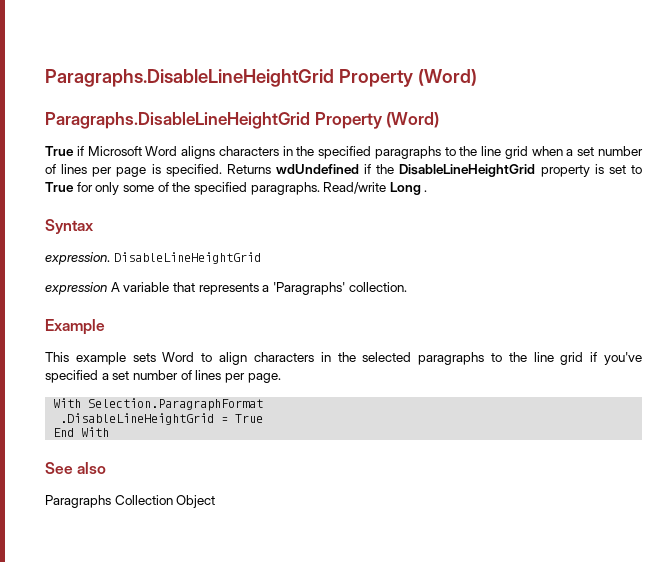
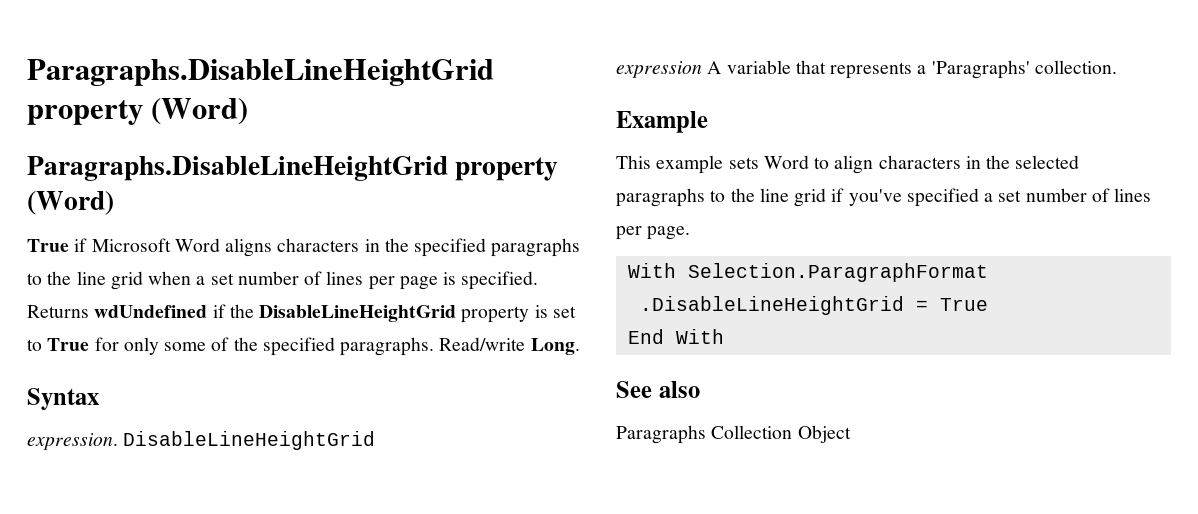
[45,69,413,87] Paragraphs.DisableLineHeightGrid Property -> [27,59,494,86] [27,99,143,125] Paragraphs.DisableLineHeightGrid property
[314,112,383,129] Property -> [455,157,559,181] property
[389,182,428,195] Long . -> [530,338,580,355] Long.

